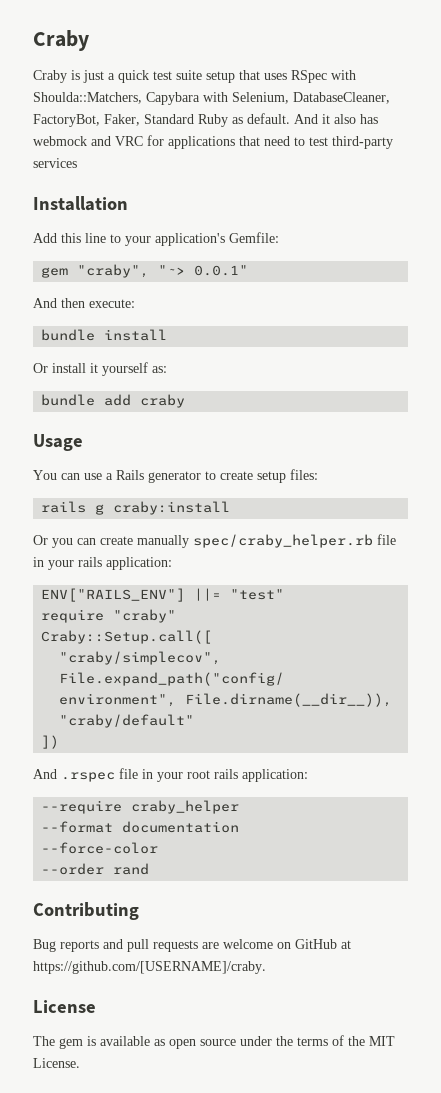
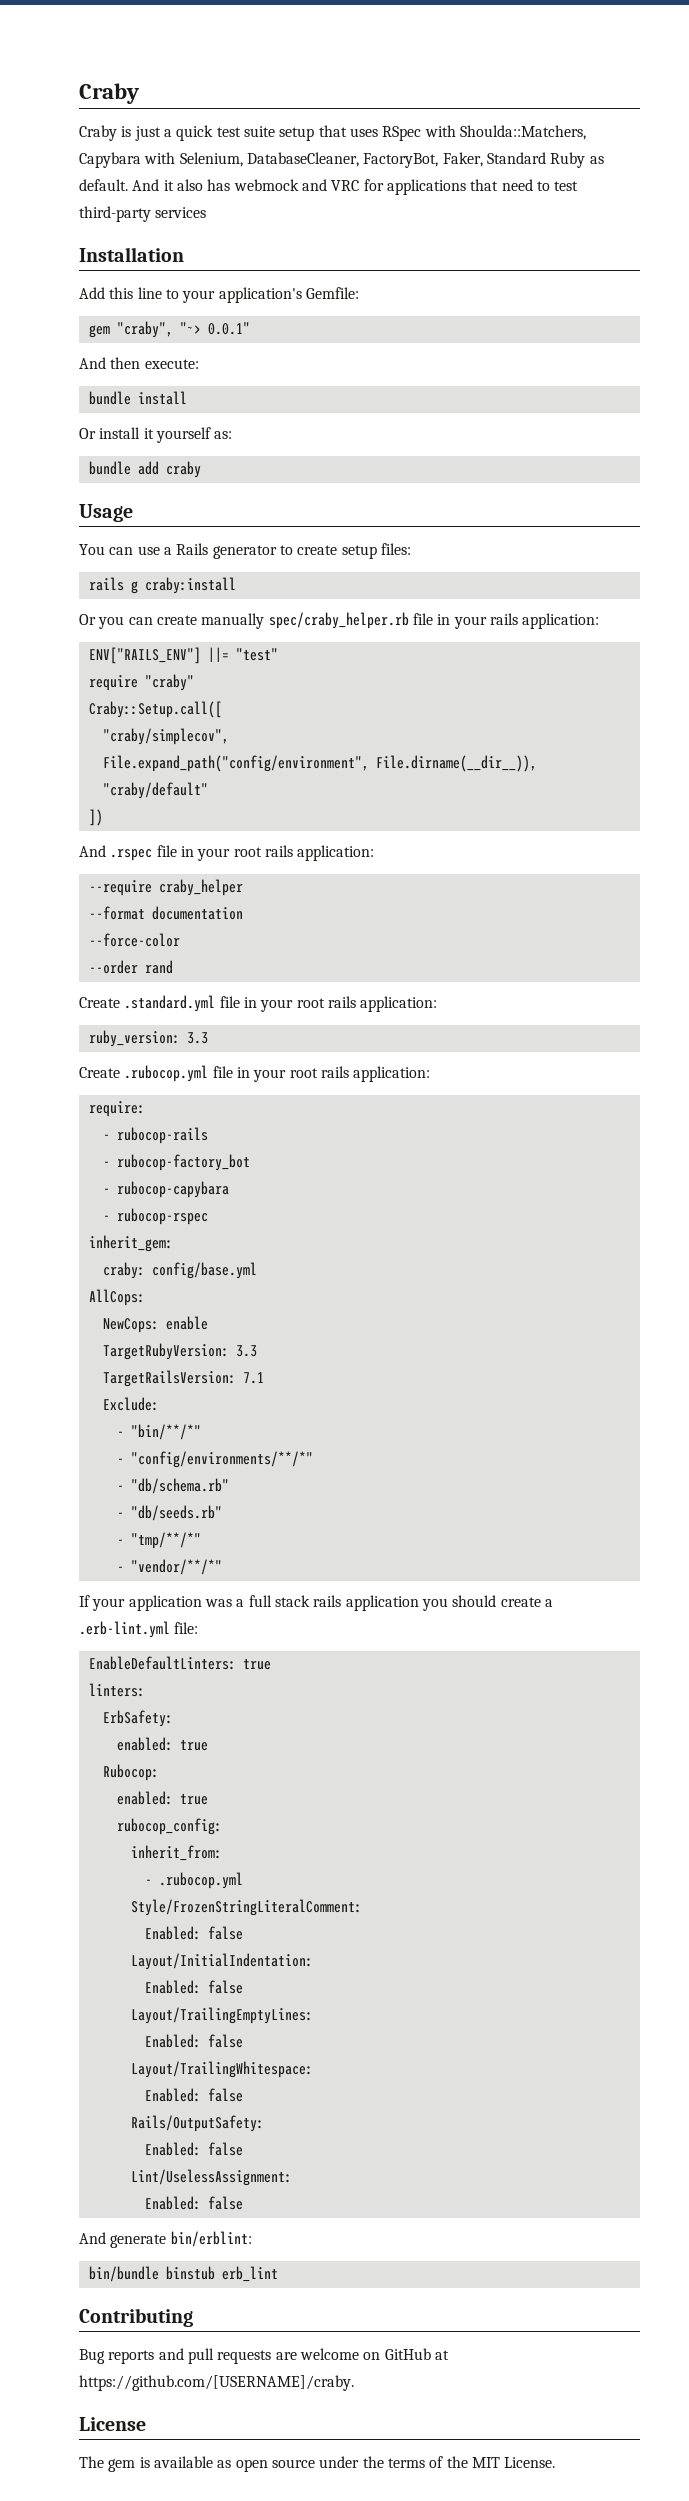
(150, 869) none -> [79,995,438,1012] [88,1030,208,1047] [79,1065,431,1082] [88,1101,145,1117] [102,1127,208,1144] [102,1154,250,1171] [102,1181,229,1198] [102,1208,208,1225] [88,1235,173,1252] [102,1262,257,1279] [88,1289,145,1306] [102,1316,208,1333] [102,1343,257,1360] [102,1370,264,1387] [102,1397,159,1411] [116,1424,201,1440] [116,1451,313,1468] [116,1478,229,1494] [116,1505,222,1521] [116,1532,201,1549] [116,1559,222,1575] [79,1595,553,1611] [79,1621,199,1638] [88,1656,271,1670] [88,1683,145,1697] [102,1710,173,1727] [116,1737,208,1751] [102,1764,159,1781] [116,1791,208,1805] [116,1818,222,1835] [130,1845,222,1861] [144,1872,243,1889] [130,1899,362,1916] [144,1926,243,1940] [130,1953,313,1970] [144,1980,243,1994] [130,2007,313,2024] [144,2034,243,2048] [130,2061,313,2078] [144,2088,243,2102] [130,2115,264,2132] [144,2142,243,2156] [130,2169,292,2186] [144,2196,243,2210] [79,2231,252,2248] [88,2266,278,2282] // Create .standard.yml file in your root rails application: // ruby_version: 3.3 // Create .rubocop.yml file in your root rails application: // require: // - rubocop-rails // - rubocop-factory_bot // - rubocop-capybara // - rubocop-rspec // inherit_gem: // craby: config/base.yml // AllCops: // NewCops: enable // TargetRubyVersion: 3.3 // TargetRailsVersion: 7.1 // Exclude: // - "bin/**/*" // - "config/environments/**/*" // - "db/schema.rb" // - "db/seeds.rb" // - "tmp/**/*" // - "vendor/**/*" // If your application was a full stack rails application you should create a .erb-lint.yml file: // EnableDefaultLinters: true // linters: // ErbSafety: // enabled: true // Rubocop: // enabled: true // rubocop_config: // inherit_from: // - .rubocop.yml // Style/FrozenStringLiteralComment: // Enabled: false // Layout/InitialIndentation: // Enabled: false // Layout/TrailingEmptyLines: // Enabled: false // Layout/TrailingWhitespace: // Enabled: false // Rails/OutputSafety: // Enabled: false // Lint/UselessAssignment: // Enabled: false // And generate bin/erblint: // bin/bundle binstub erb_lint

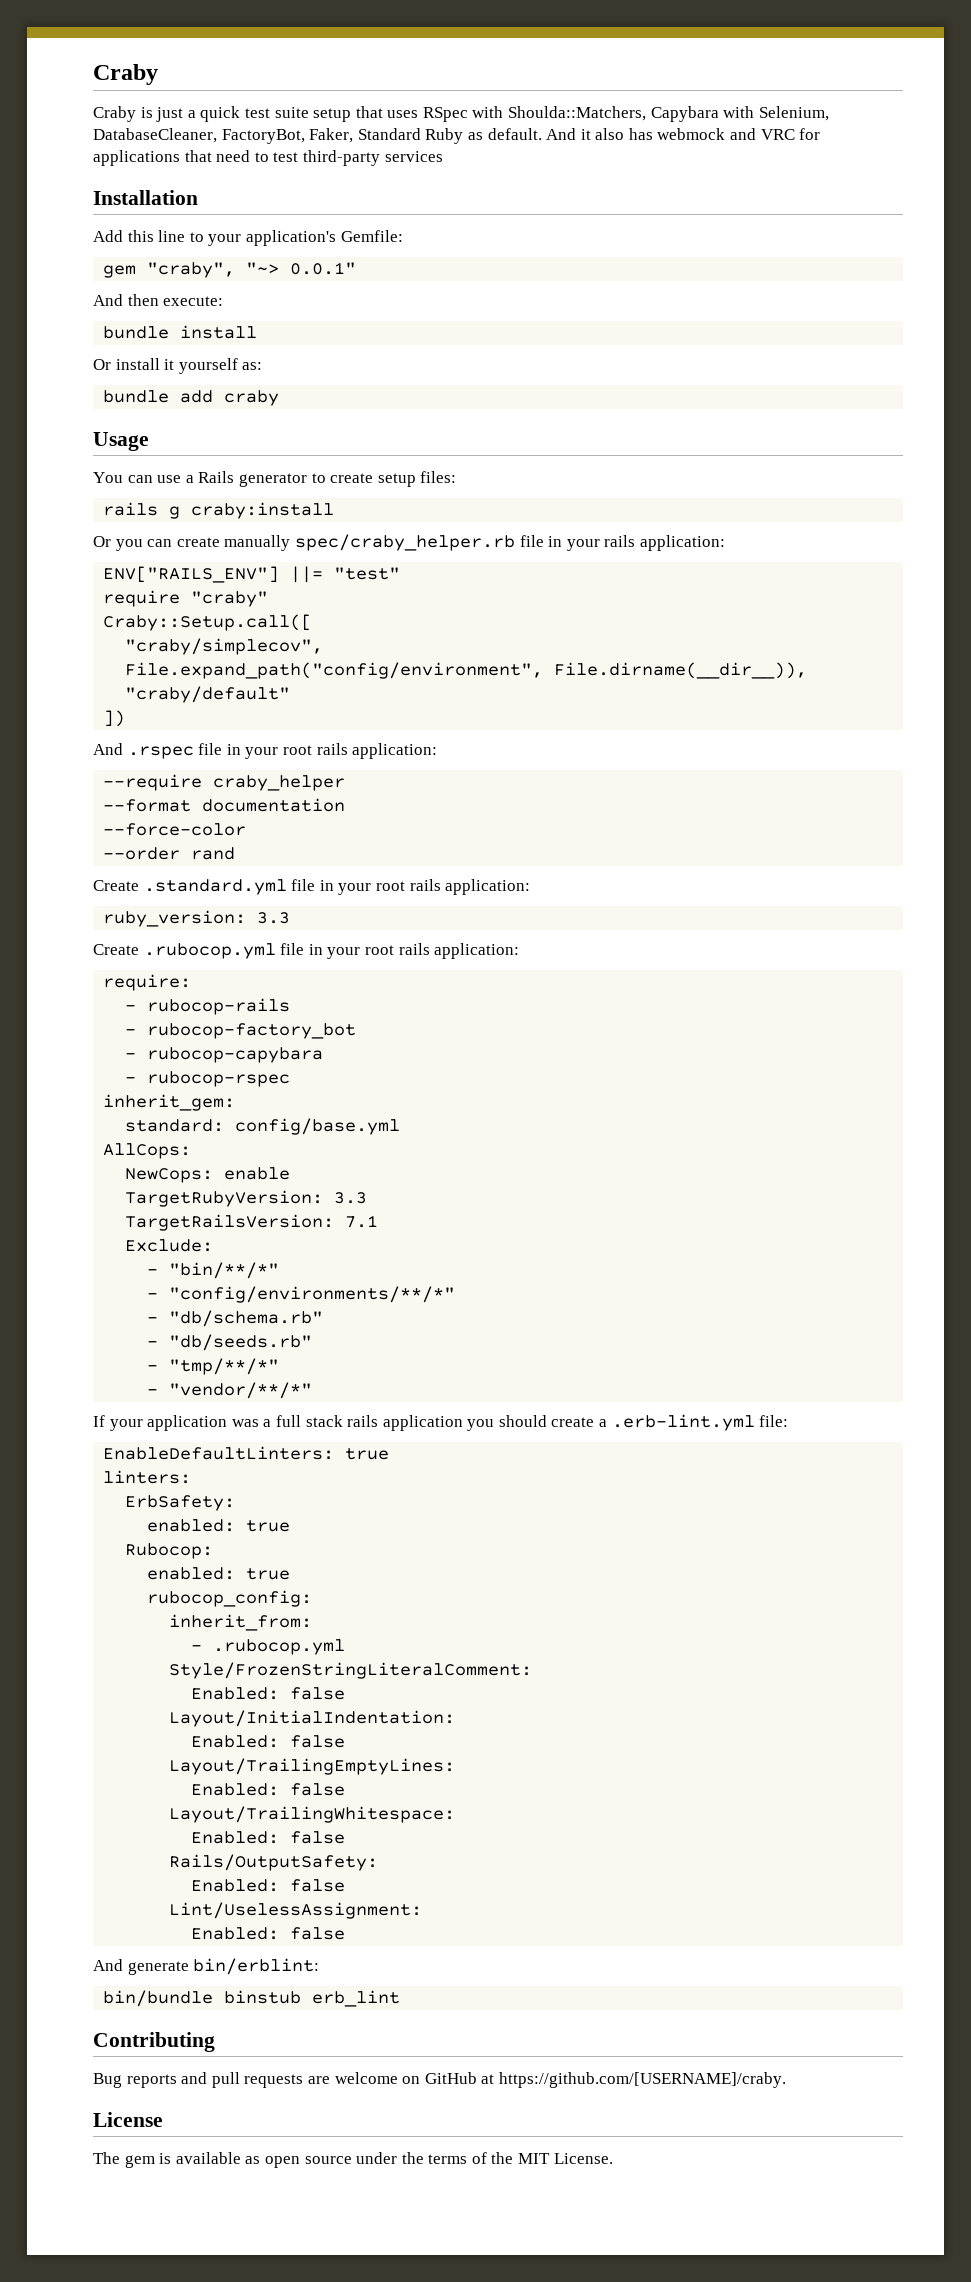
[102,1262,145,1279] craby: -> [125,1119,225,1132] standard:

